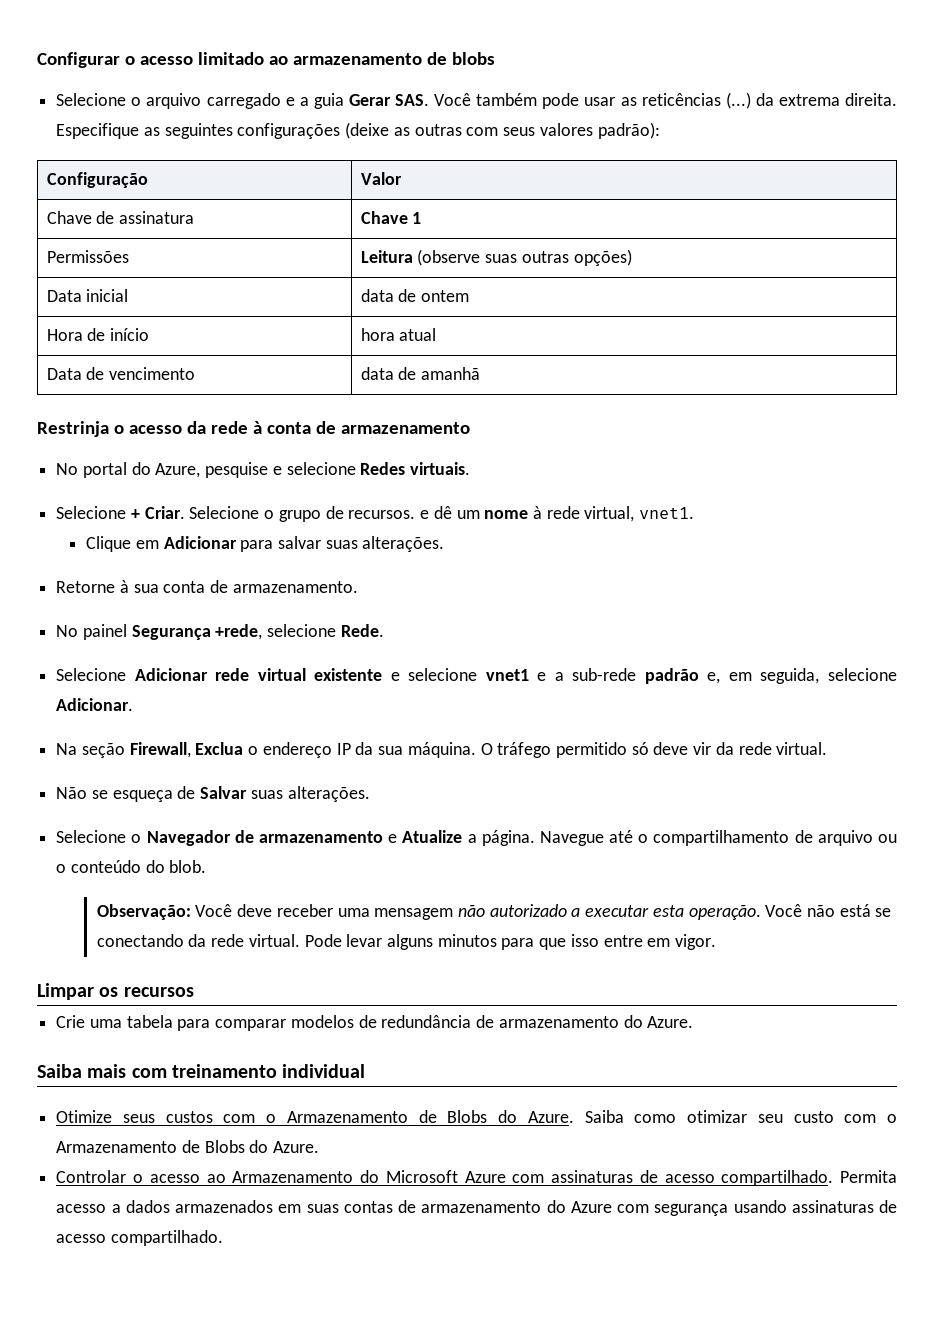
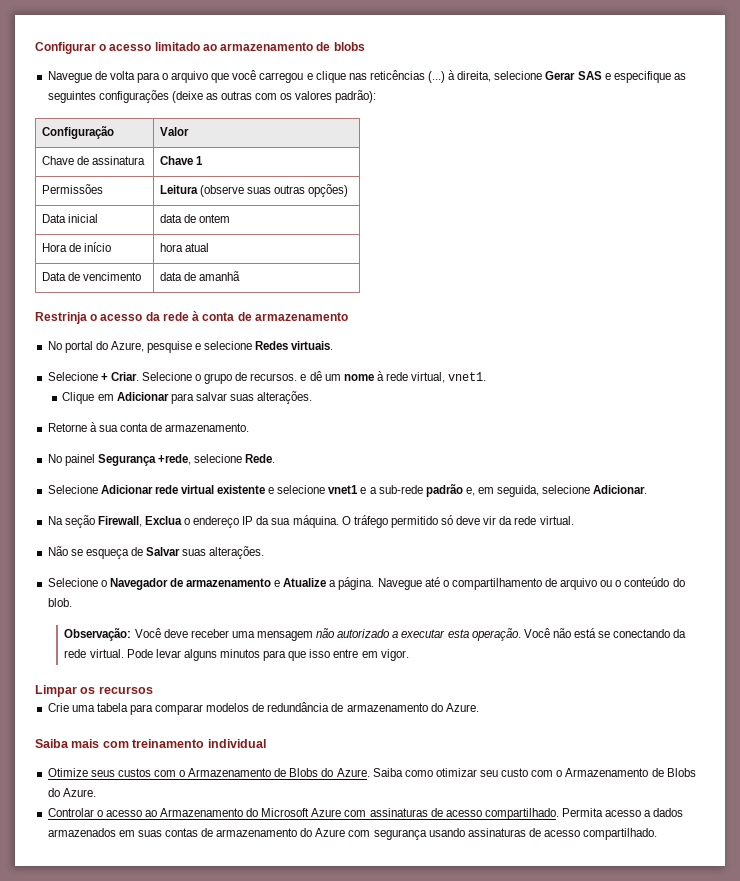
[56,92,897,109] [56,123,140,139] Selecione o arquivo carregado e a guia Gerar SAS. Você também pode usar as reticências (...) da extrema direita. Especifique -> [47,70,671,83] Navegue de volta para o arquivo que você carregou e clique nas reticências (...) à direita, selecione Gerar SAS e especifique
[503,127,536,136] seus -> [280,93,293,100] os

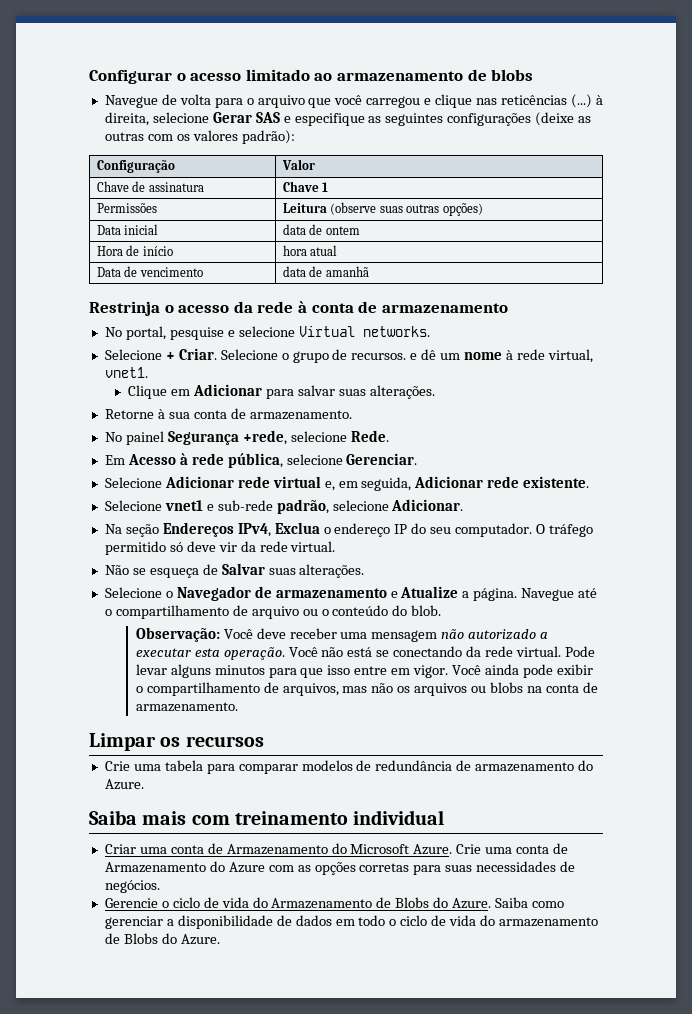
[64,341,144,353] portal do Azure, -> [125,326,166,340] portal,
[255,341,334,350] Redes virtuais. -> [298,326,430,337] Virtual networks.
[47,484,540,497] Selecione Adicionar rede virtual existente e selecione vnet1 e a sub-rede padrão e, em seguida, -> [104,453,418,468] [104,476,590,491] [104,499,329,514] Em Acesso à rede pública, selecione Gerenciar. // Selecione Adicionar rede virtual e, em seguida, Adicionar rede existente. // Selecione vnet1 e sub-rede padrão,
[97,516,142,527] Firewall, -> [162,522,271,537] Endereços IPv4,
[256,515,339,528] da sua máquina. -> [411,523,533,537] do seu computador.
(409, 655) none -> [452,664,593,678] [135,682,598,696] [135,702,238,712] Você ainda pode exibir o compartilhamento de arquivos, mas não os arquivos ou blobs na conta de armazenamento.
[47,768,186,777] Otimize seus custos com o -> [104,843,569,855] [104,861,576,875] [104,880,160,893] [104,897,268,908] Criar uma conta de Armazenamento do Microsoft Azure. Crie uma conta de Armazenamento do Azure com as opções corretas para suas necessidades de negócios. // Gerencie o ciclo de vida do
[435,768,696,777] [47,788,96,797] [47,808,684,820] [47,828,658,840] otimizar seu custo com o Armazenamento de Blobs do Azure. // Controlar o acesso ao Armazenamento do Microsoft Azure com assinaturas de acesso compartilhado. Permita acesso a dados armazenados em suas contas de armazenamento do Azure com segurança usando assinaturas de acesso compartilhado. -> [104,915,598,929] [104,933,220,945] gerenciar a disponibilidade de dados em todo o ciclo de vida do armazenamento de Blobs do Azure.

